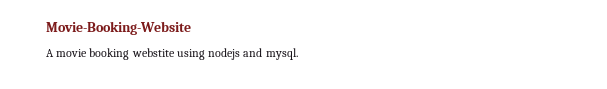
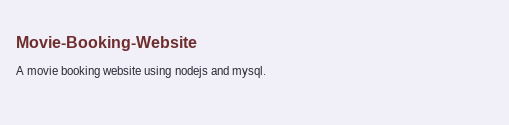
[131,48,175,57] webstite -> [102,66,142,75] website

